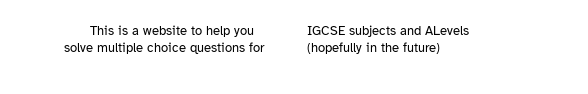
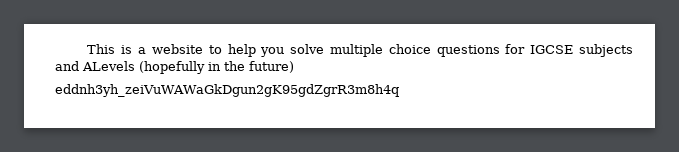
(440, 48) none -> [55,84,399,97] // eddnh3yh_zeiVuWAWaGkDgun2gK95gdZgrR3m8h4q

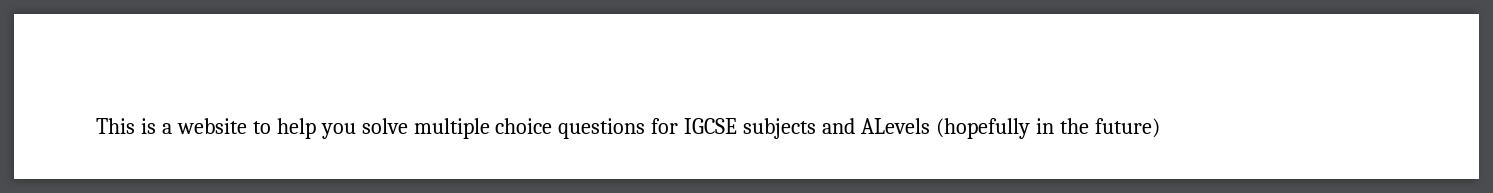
[55,84,399,97] // eddnh3yh_zeiVuWAWaGkDgun2gK95gdZgrR3m8h4q -> (1160, 128) none

